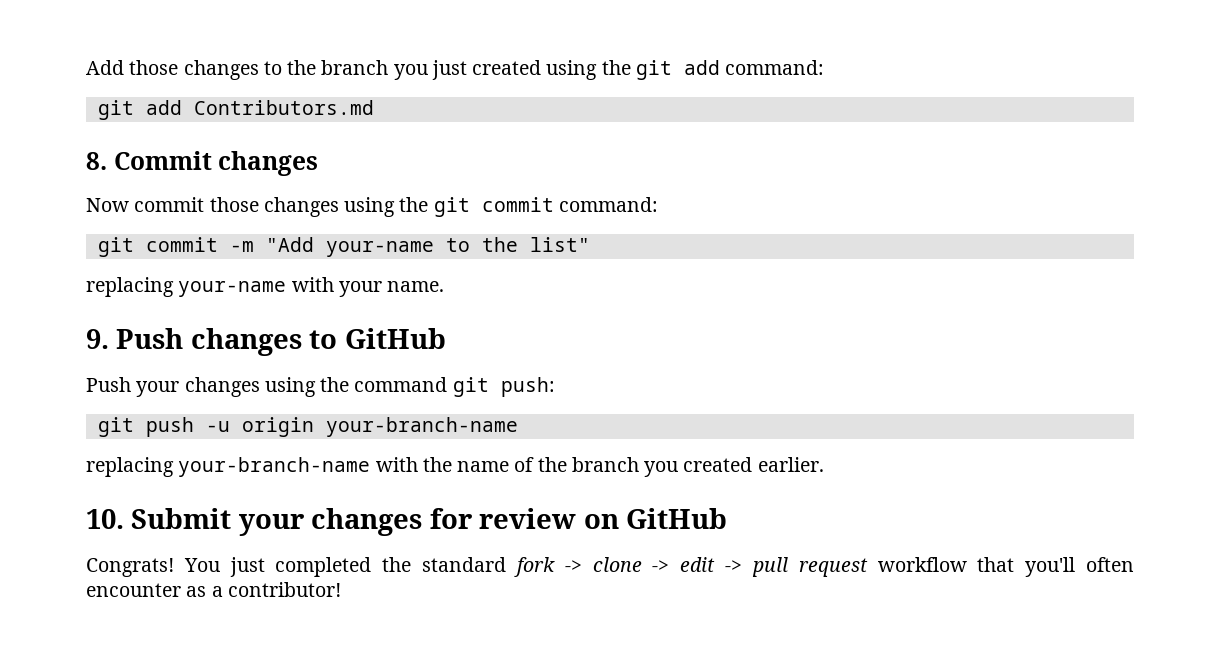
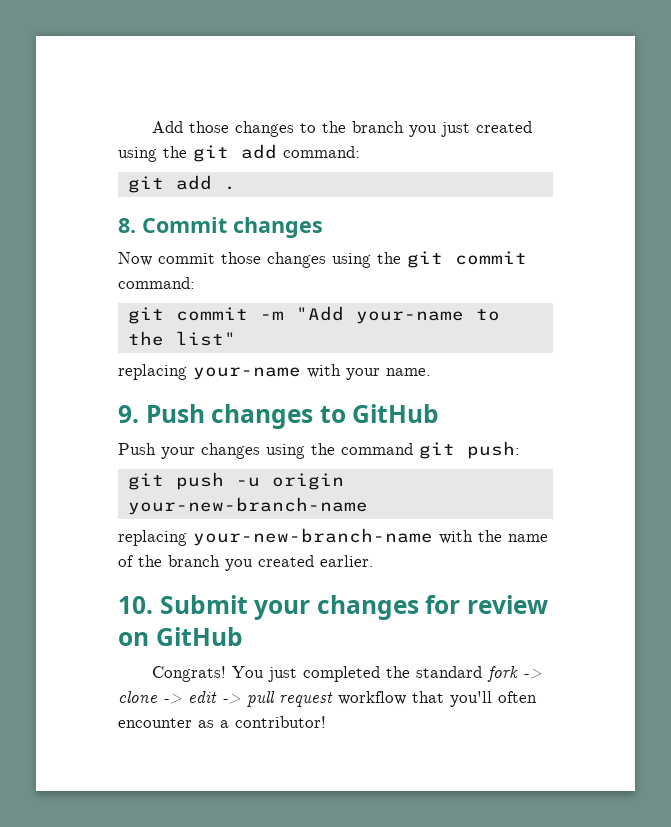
[193,100,374,115] Contributors.md -> [223,186,236,190] .
[325,417,518,437] [86,457,371,477] your-branch-name // replacing your-branch-name -> [127,497,368,515] [118,528,433,546] your-new-branch-name // replacing your-new-branch-name

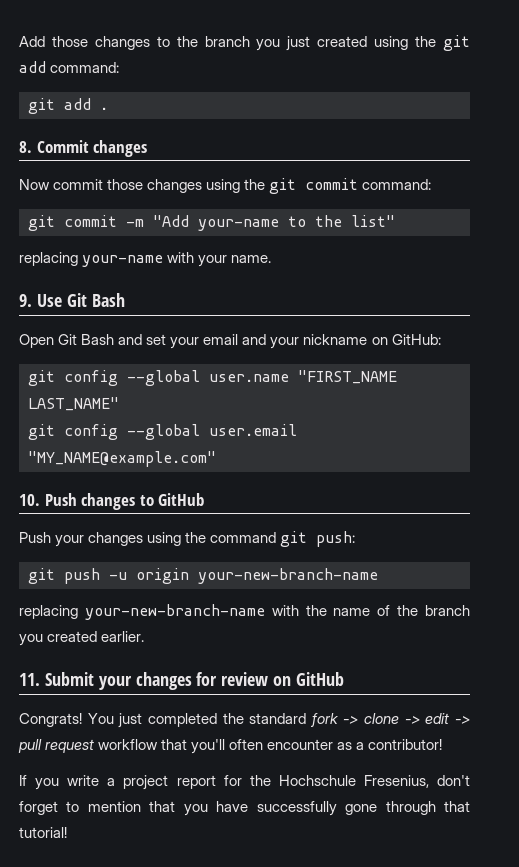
(139, 414) none -> [36,293,125,307] [19,334,441,349] [28,370,397,386] [28,397,119,411] [28,424,297,440] [28,451,216,467] [19,494,40,506] Use Git Bash // Open Git Bash and set your email and your nickname on GitHub: // git config --global user.name "FIRST_NAME LAST_NAME" // git config --global user.email "MY_NAME@example.com" // 10.
[118,596,153,614] 10. -> [19,673,40,686] 11.
(326, 722) none -> [19,775,471,790] [19,801,471,816] [19,827,67,838] // If you write a project report for the Hochschule Fresenius, don't forget to mention that you have successfully gone through that tutorial!

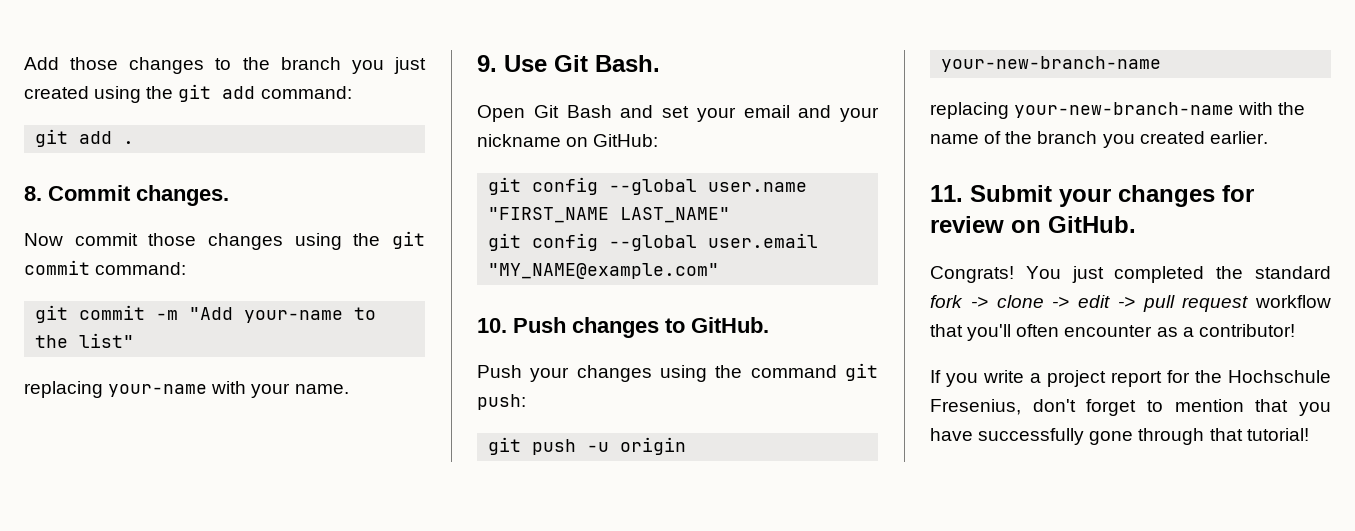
[93,140,148,157] changes -> [136,185,229,206] changes.
[91,293,125,307] Bash -> [595,55,660,72] Bash.
[158,493,205,506] GitHub -> [691,317,769,333] GitHub.
[296,672,345,686] GitHub -> [1048,216,1136,233] GitHub.

